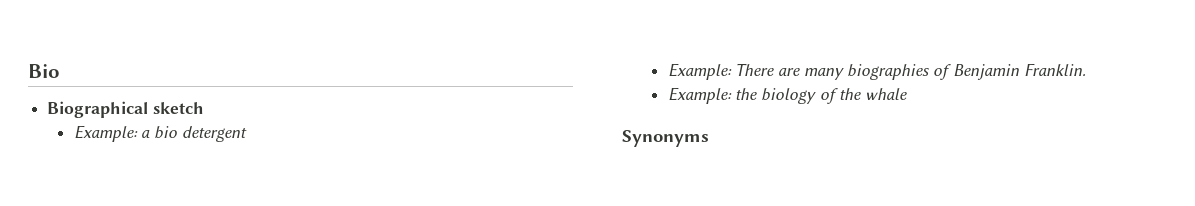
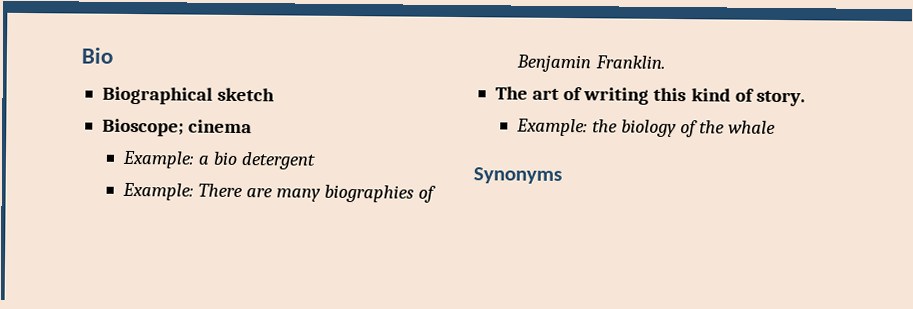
(204, 108) none -> [101,118,253,137] // Bioscope; cinema
(1086, 69) none -> [494,86,805,107] // The art of writing this kind of story.

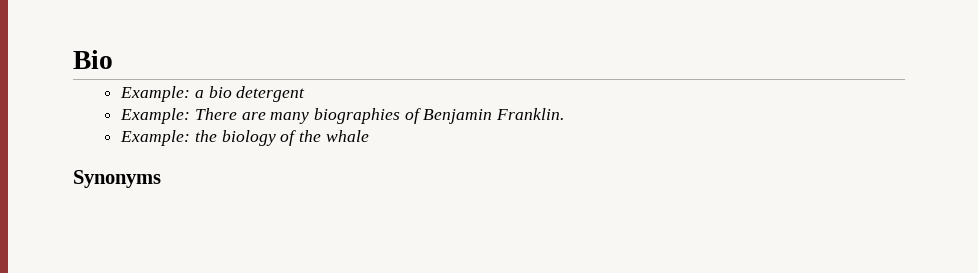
[101,86,276,105] [101,118,253,137] // Biographical sketch // Bioscope; cinema -> (113, 59) none
[494,86,805,107] // The art of writing this kind of story. -> (565, 114) none

